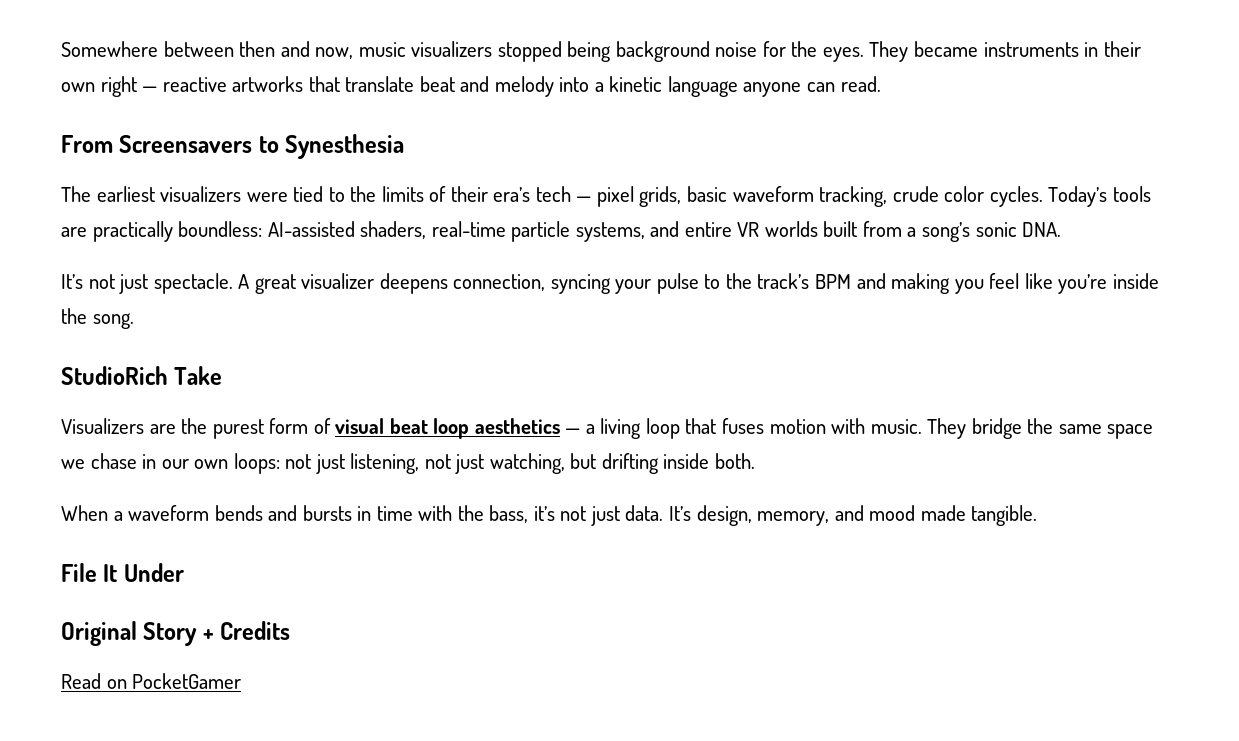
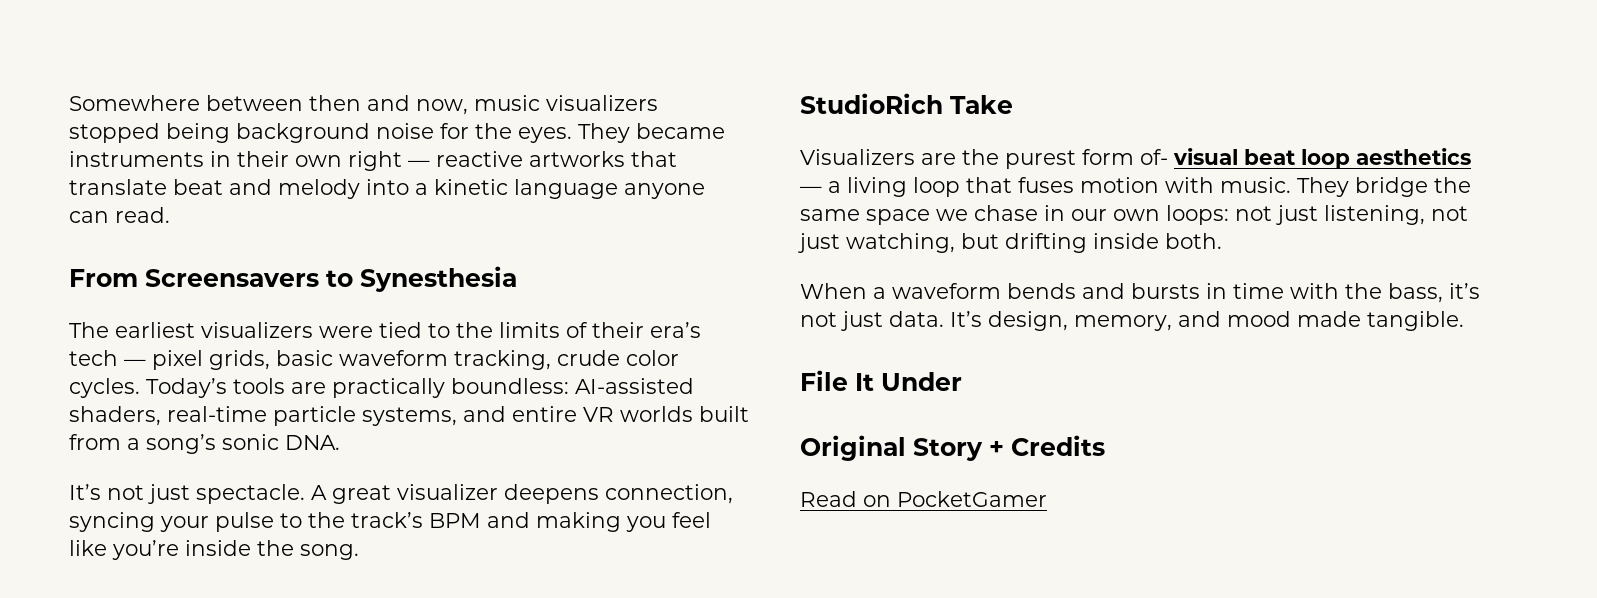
[313,418,331,434] of -> [1140,149,1168,165] of-

